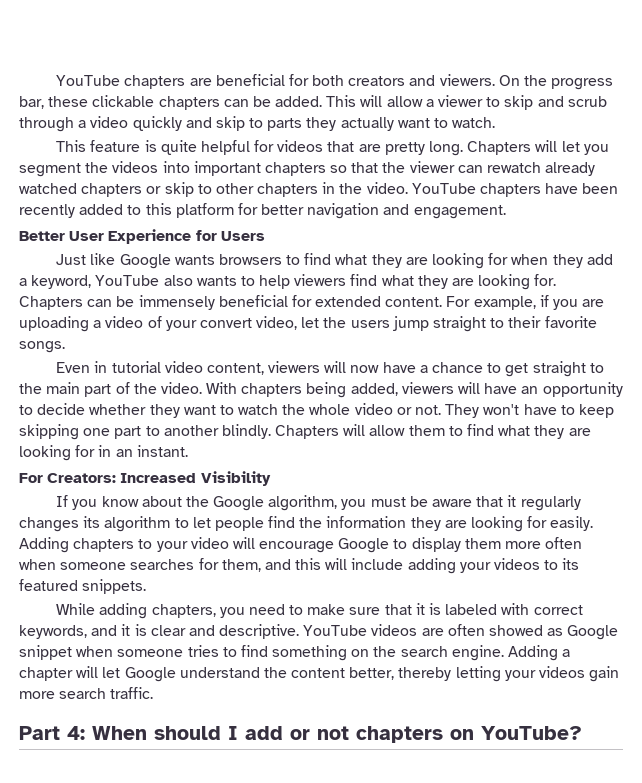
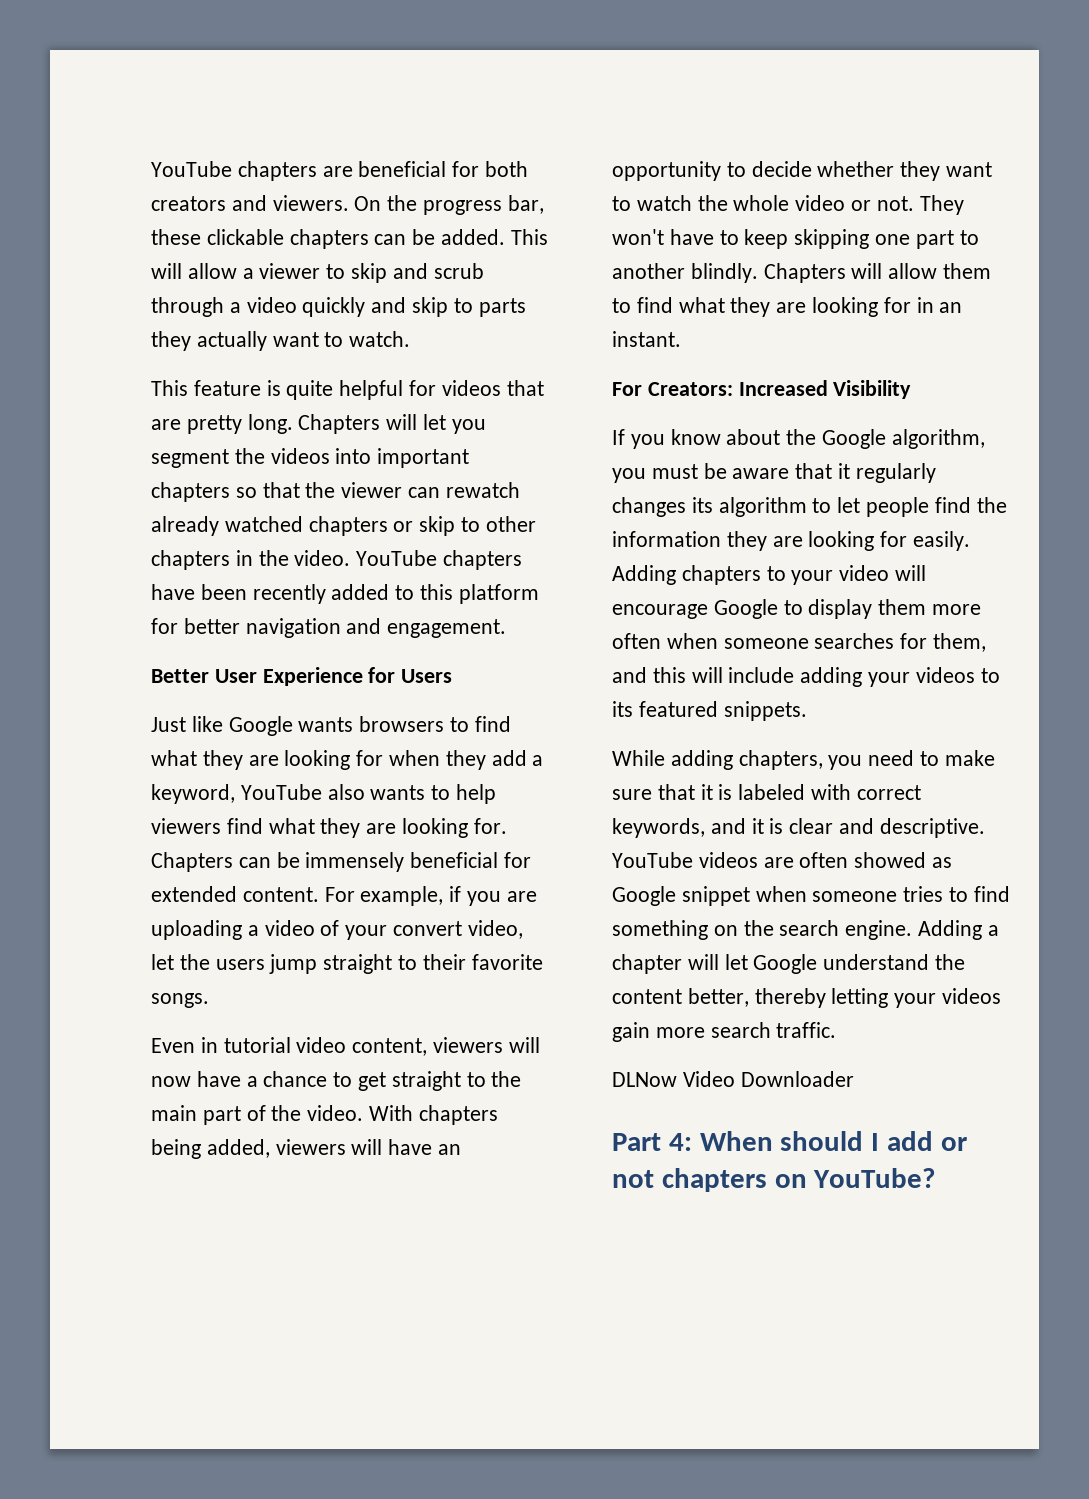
(154, 693) none -> [612,1071,854,1087] // DLNow Video Downloader

